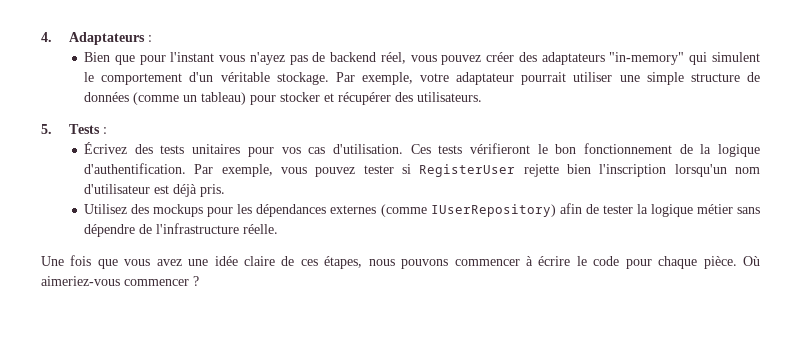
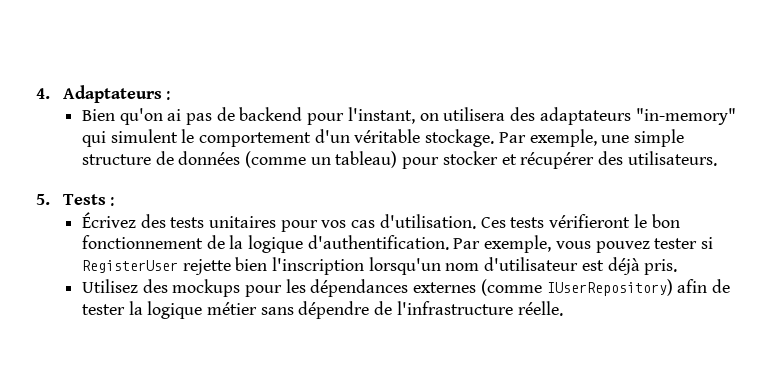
[114,52,515,65] que pour l'instant vous n'ayez pas de backend réel, vous pouvez créer -> [119,107,506,125] qu'on ai pas de backend pour l'instant, on utilisera
[420,72,613,85] votre adaptateur pourrait utiliser -> (597, 138) none
[41,255,761,269] [41,276,199,286] // Une fois que vous avez une idée claire de ces étapes, nous pouvons commencer à écrire le code pour chaque pièce. Où aimeriez-vous commencer ? -> (563, 308) none

